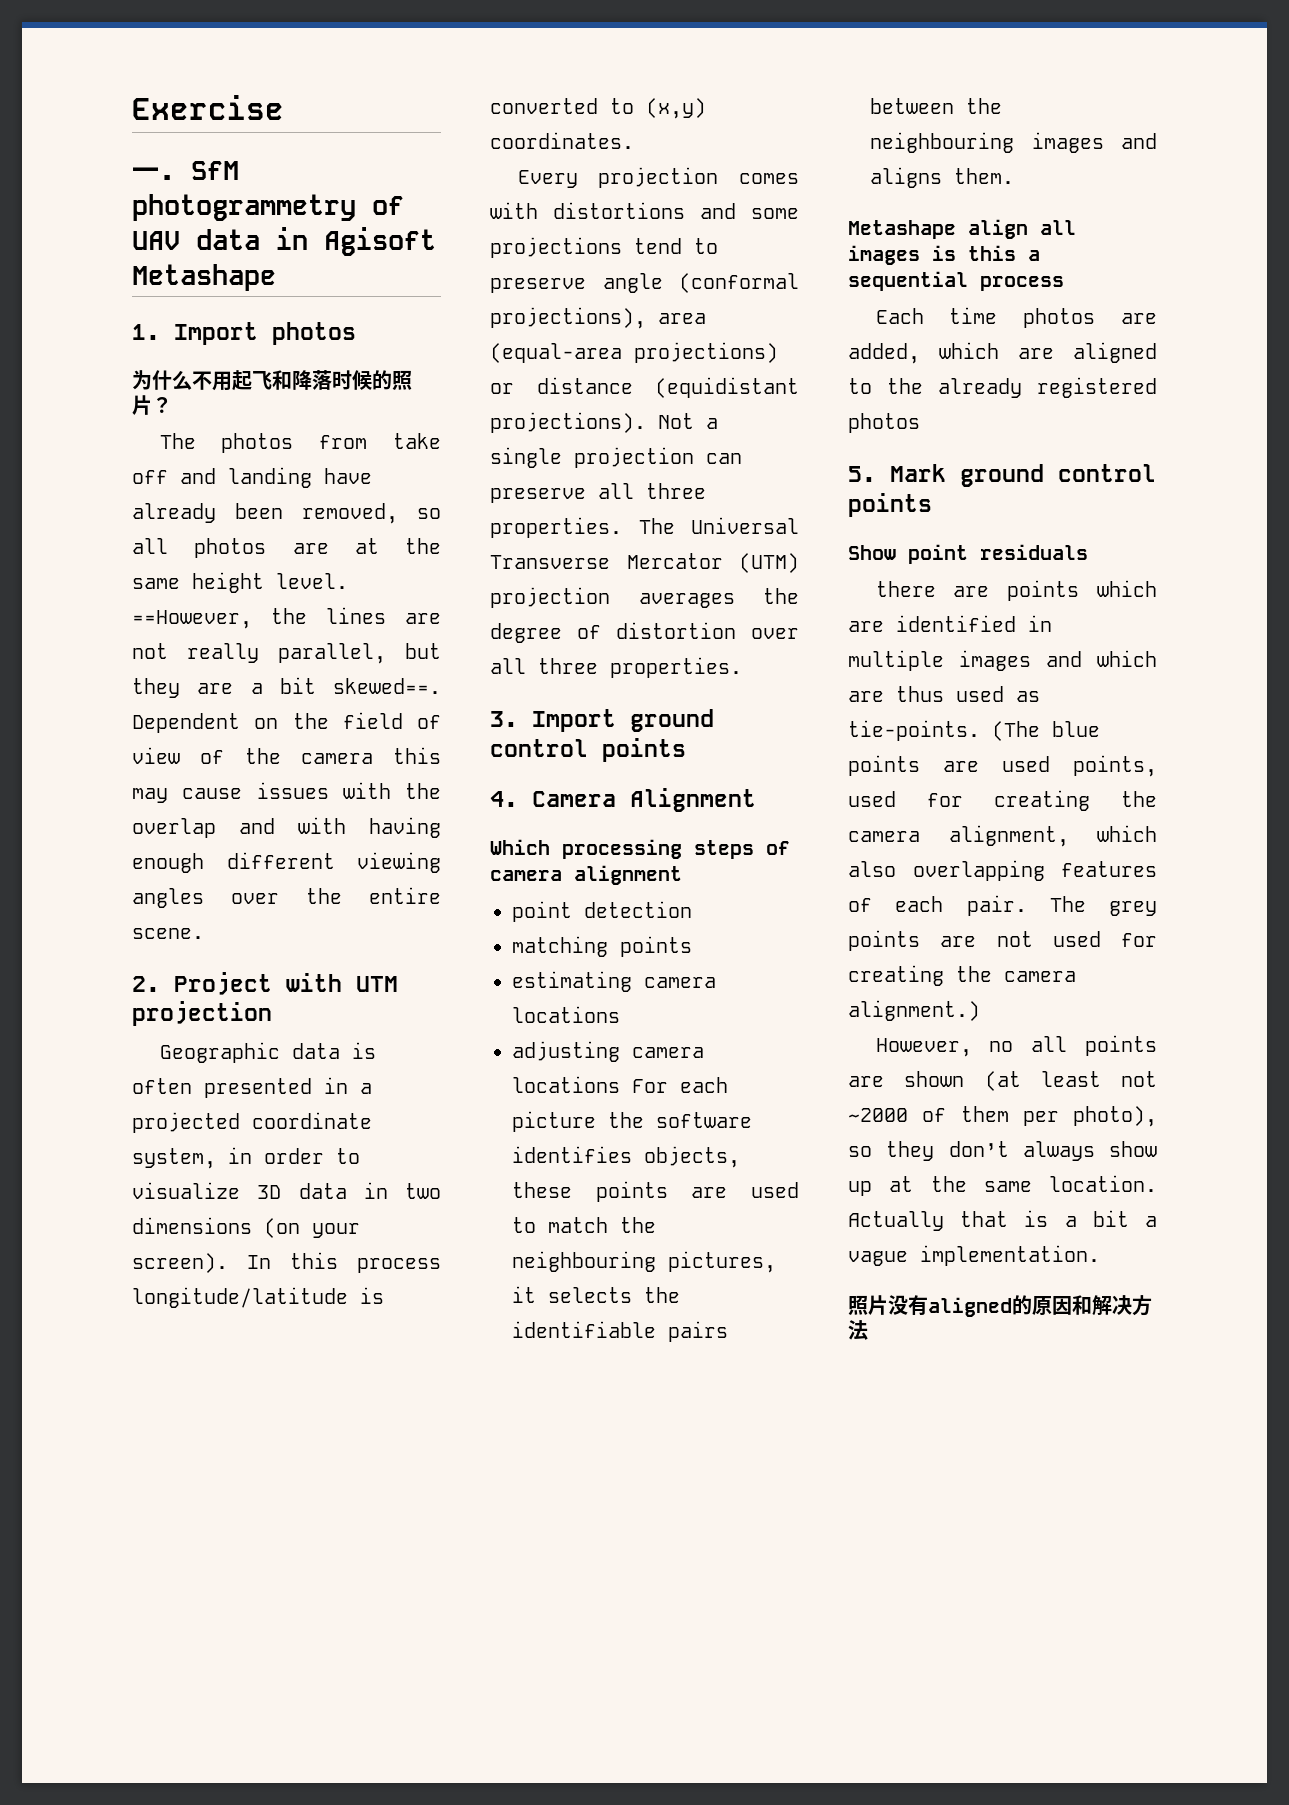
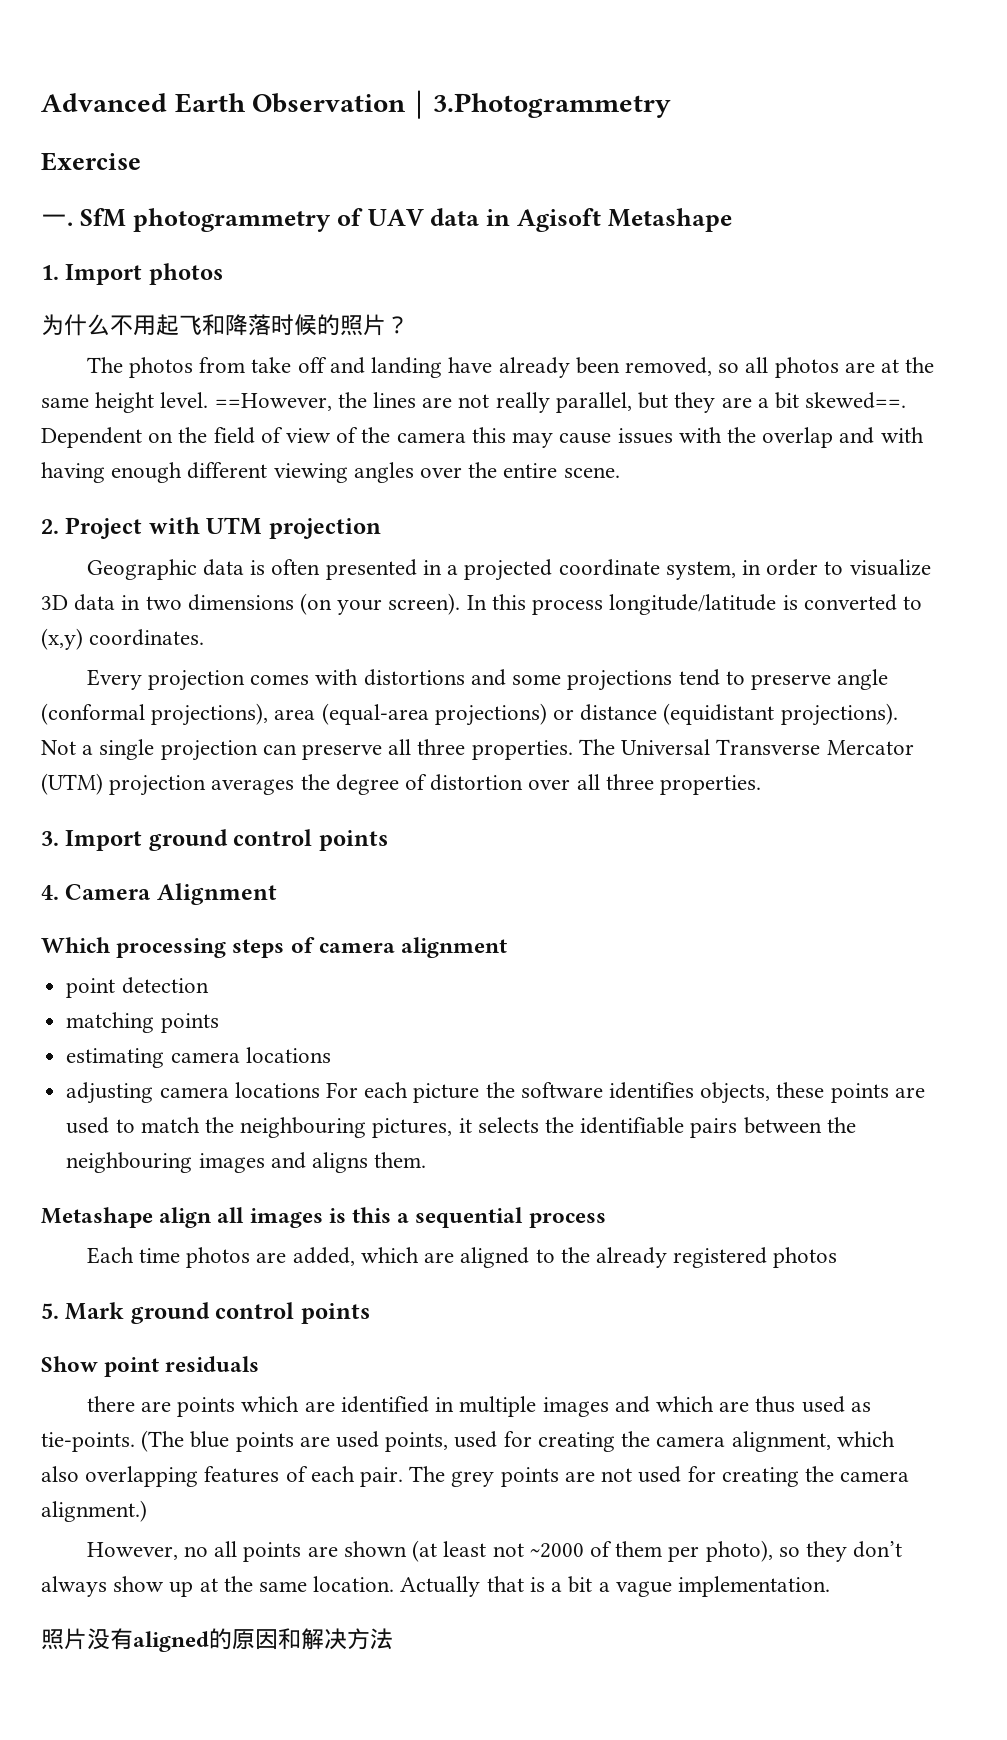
(132, 107) none -> [41,90,672,119] Advanced Earth Observation｜3.Photogrammetry //

